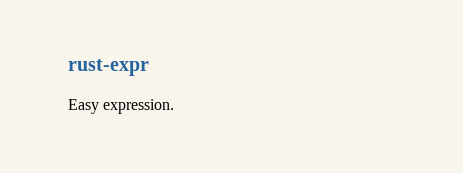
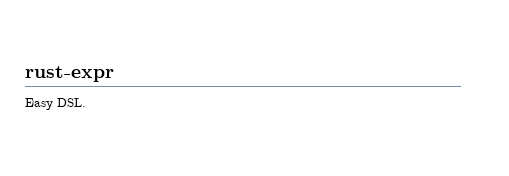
[103,99,175,114] expression. -> [57,98,86,107] DSL.

